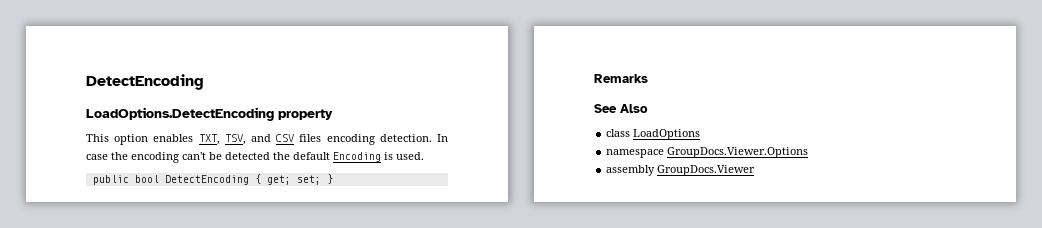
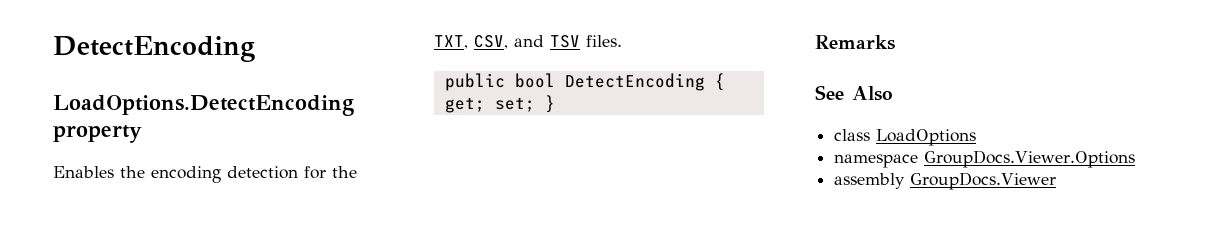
[86,134,448,145] [86,152,424,163] This option enables TXT, TSV, and CSV files encoding detection. In case the encoding can't be detected the default Encoding is used. -> [53,166,357,183] [434,35,622,49] Enables the encoding detection for the TXT, CSV, and TSV files.

